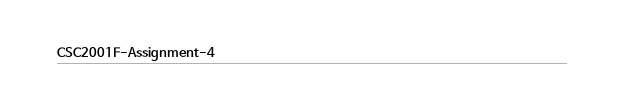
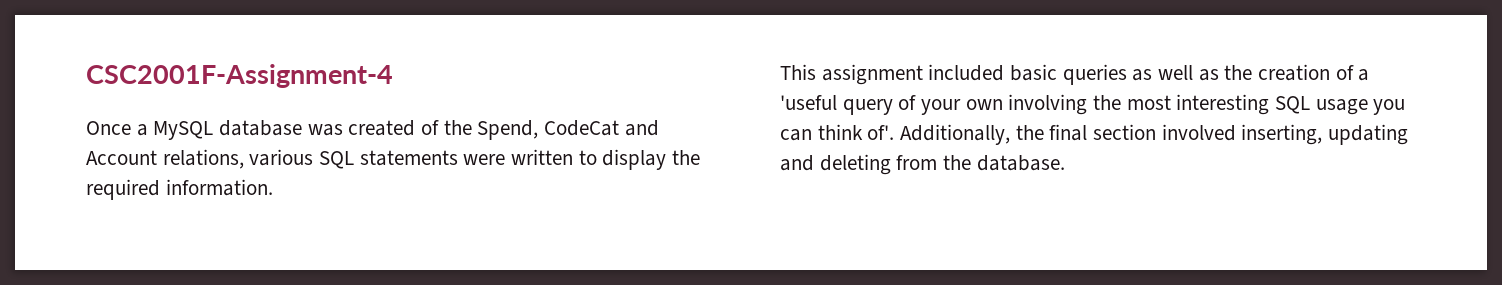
(215, 54) none -> [86,120,659,140] [86,149,701,170] [86,179,273,200] [780,64,1370,85] [780,94,1406,115] [780,124,1409,145] [780,154,1065,175] // Once a MySQL database was created of the Spend, CodeCat and Account relations, various SQL statements were written to display the required information. // This assignment included basic queries as well as the creation of a 'useful query of your own involving the most interesting SQL usage you can think of'. Additionally, the final section involved inserting, updating and deleting from the database.

